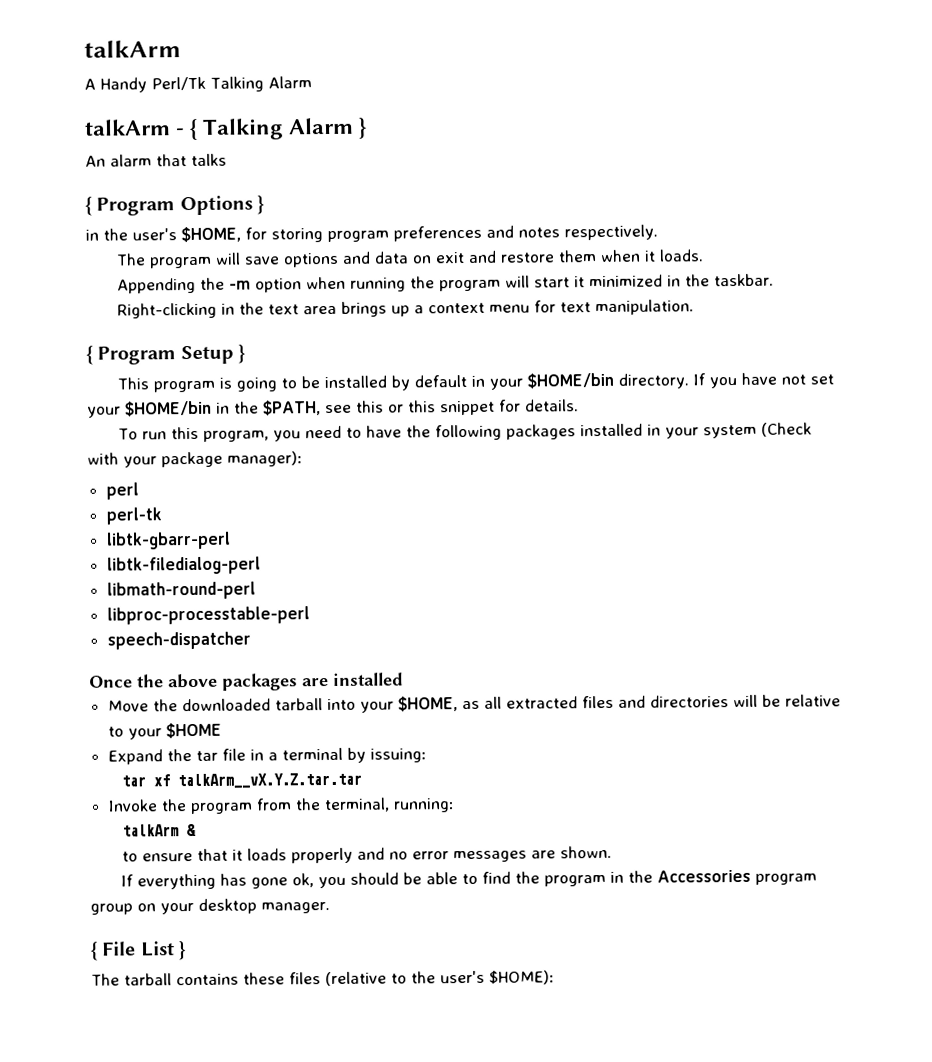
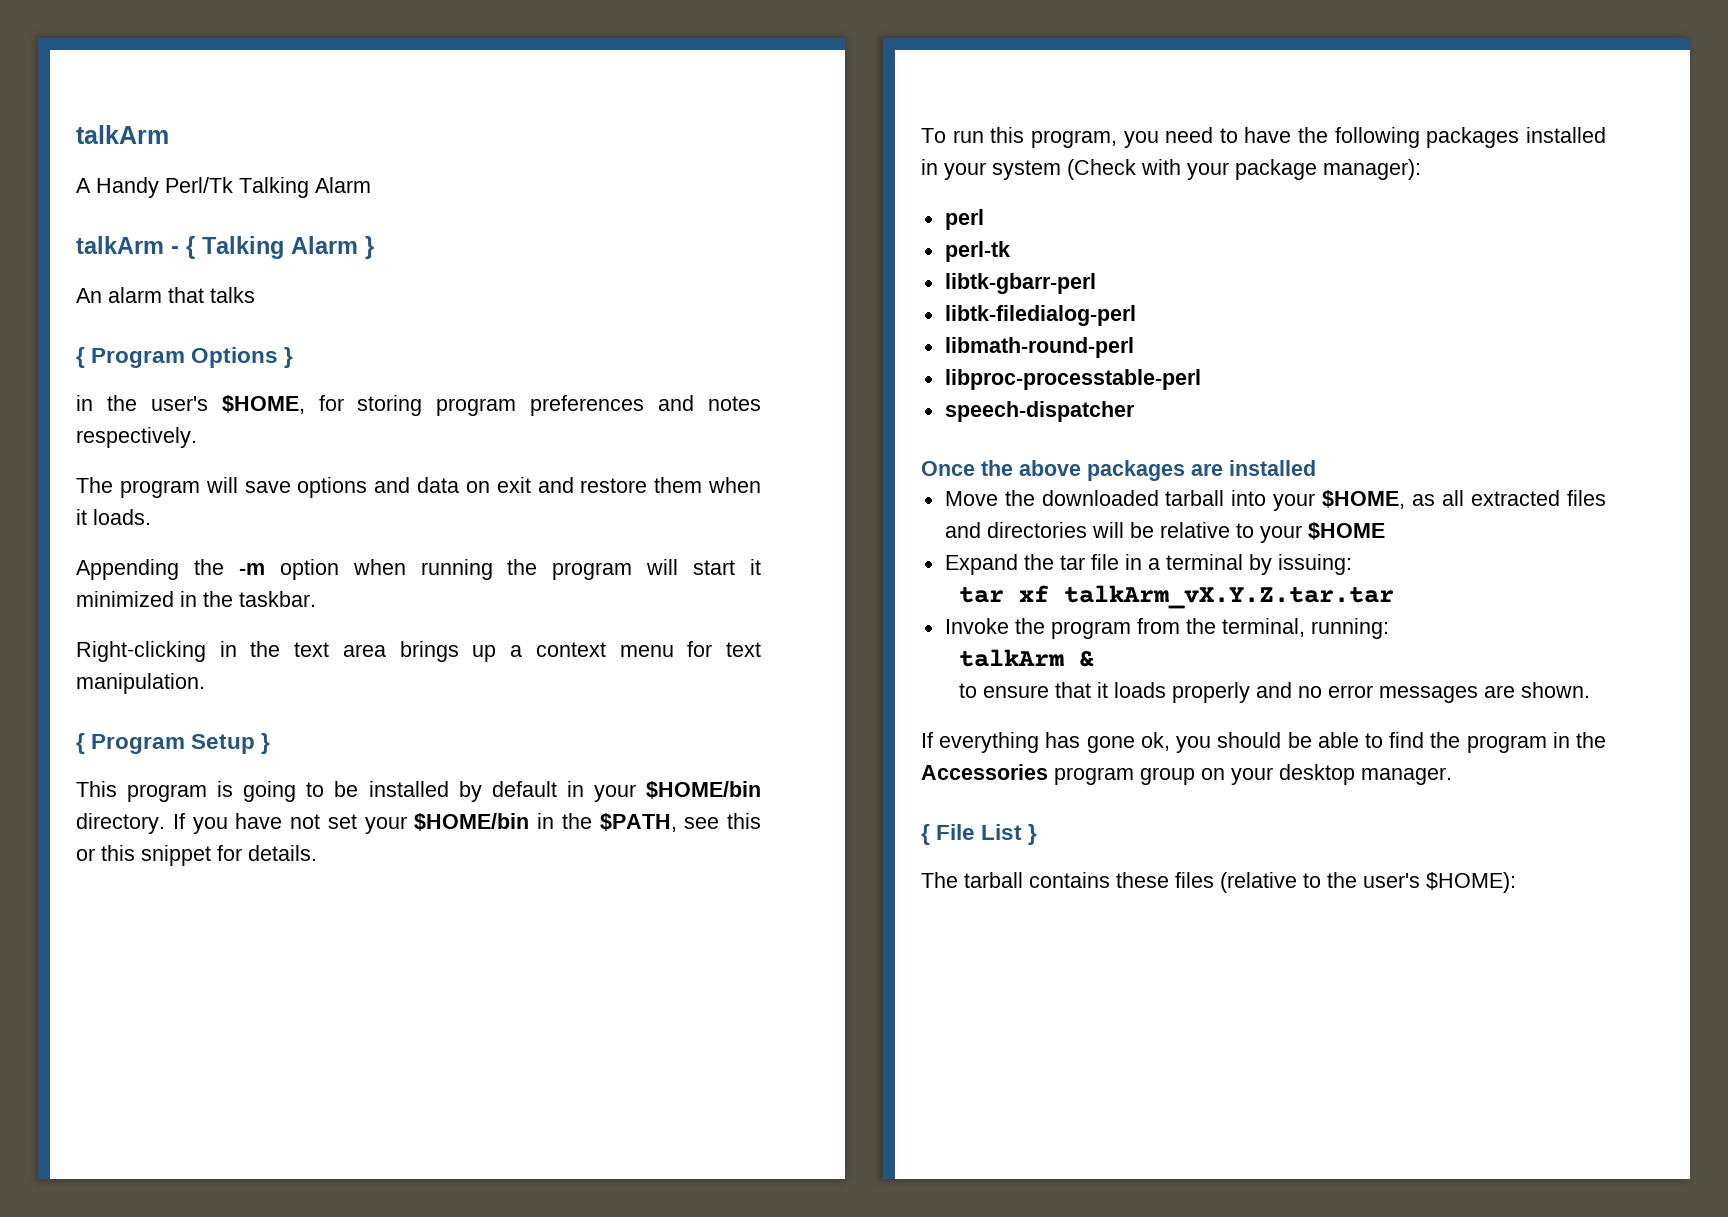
[176,772,362,789] talkArm__vX.Y.Z.tar.tar -> [1063,585,1394,609] talkArm_vX.Y.Z.tar.tar

